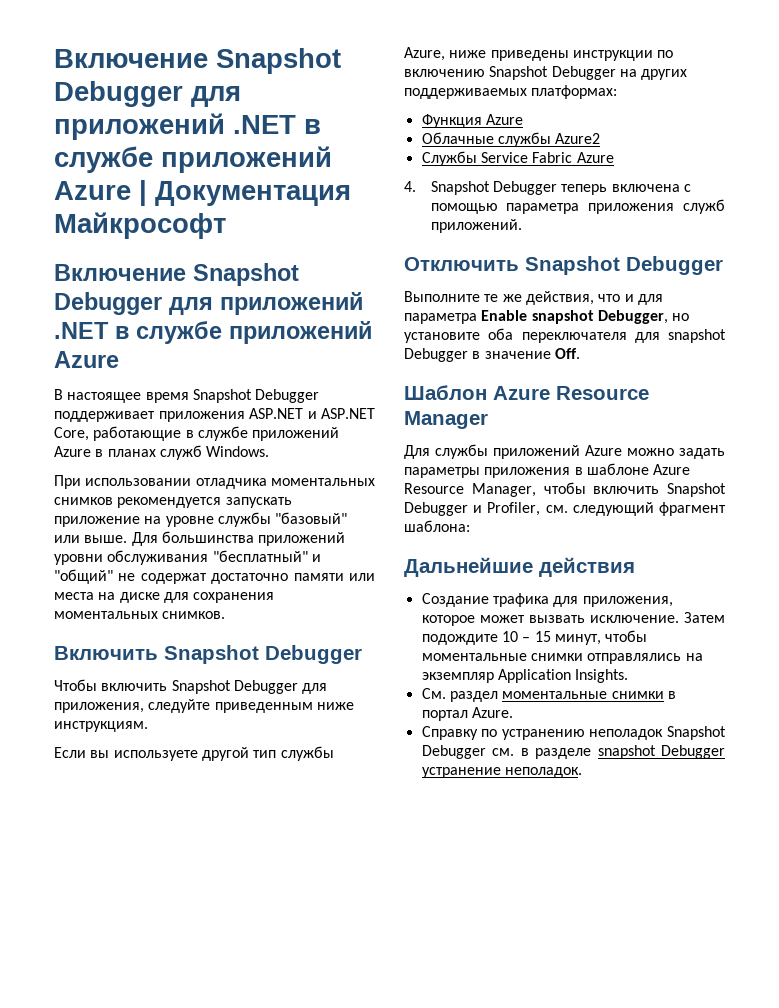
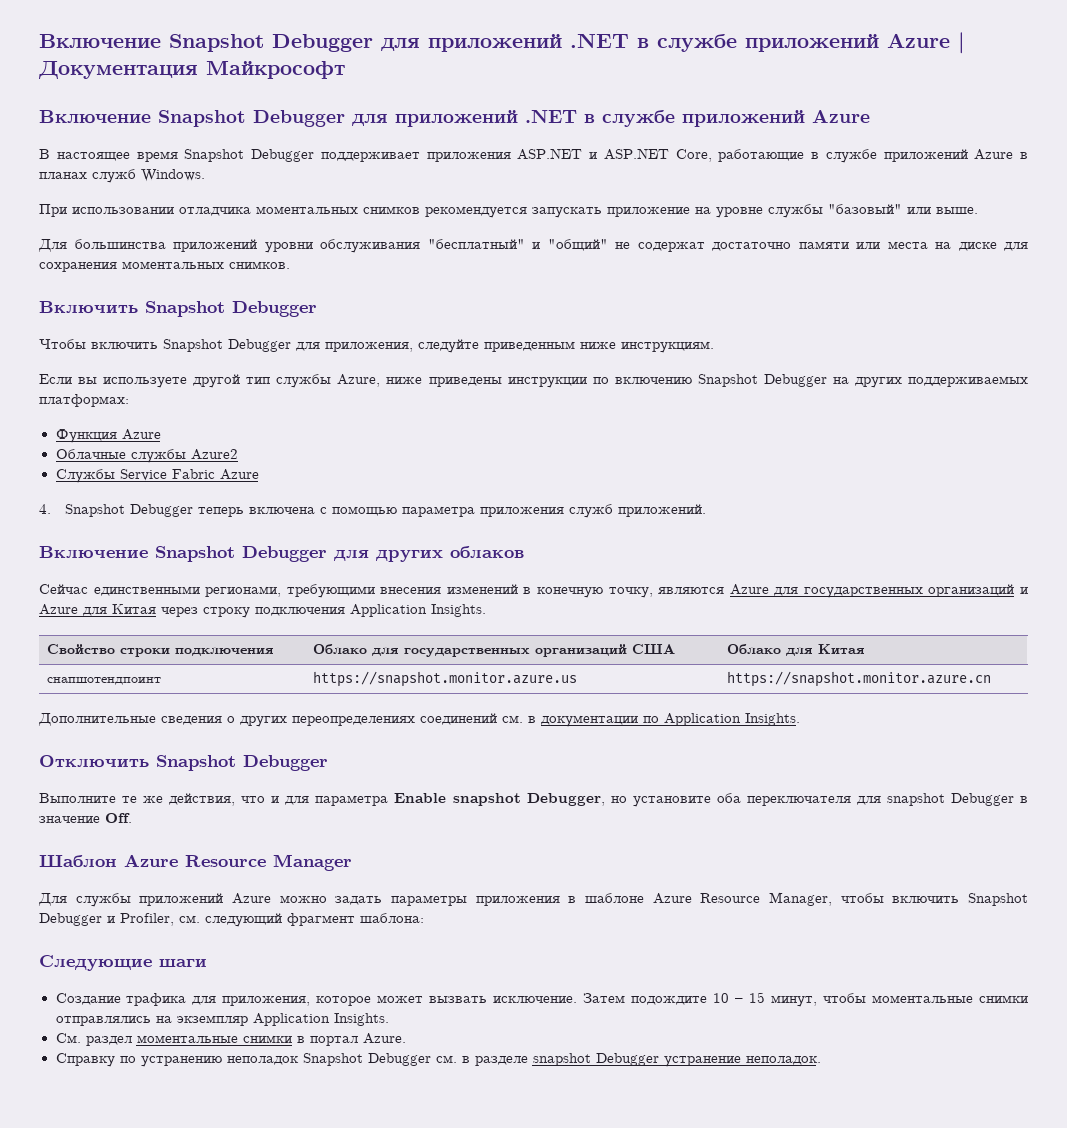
(128, 539) none -> (978, 210) //
(522, 226) none -> [39,546,524,562] [39,584,1028,598] [39,604,486,618] [46,644,274,657] [312,644,675,657] [726,644,865,656] [46,677,161,685] [312,671,577,687] [726,671,991,687] [38,713,800,727] // Включение Snapshot Debugger для других облаков // Сейчас единственными регионами, требующими внесения изменений в конечную точку, являются Azure для государственных организаций и Azure для Китая через строку подключения Application Insights. // Свойство строки подключения | Облако для государственных организаций США | Облако для Китая // снапшотендпоинт | https://snapshot.monitor.azure.us | https://snapshot.monitor.azure.cn // Дополнительные сведения о других переопределениях соединений см. в документации по Application Insights.
[404,557,635,577] Дальнейшие действия -> [39,955,207,971] Следующие шаги

